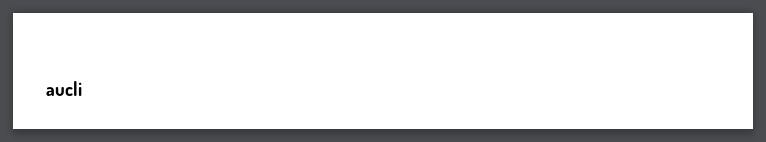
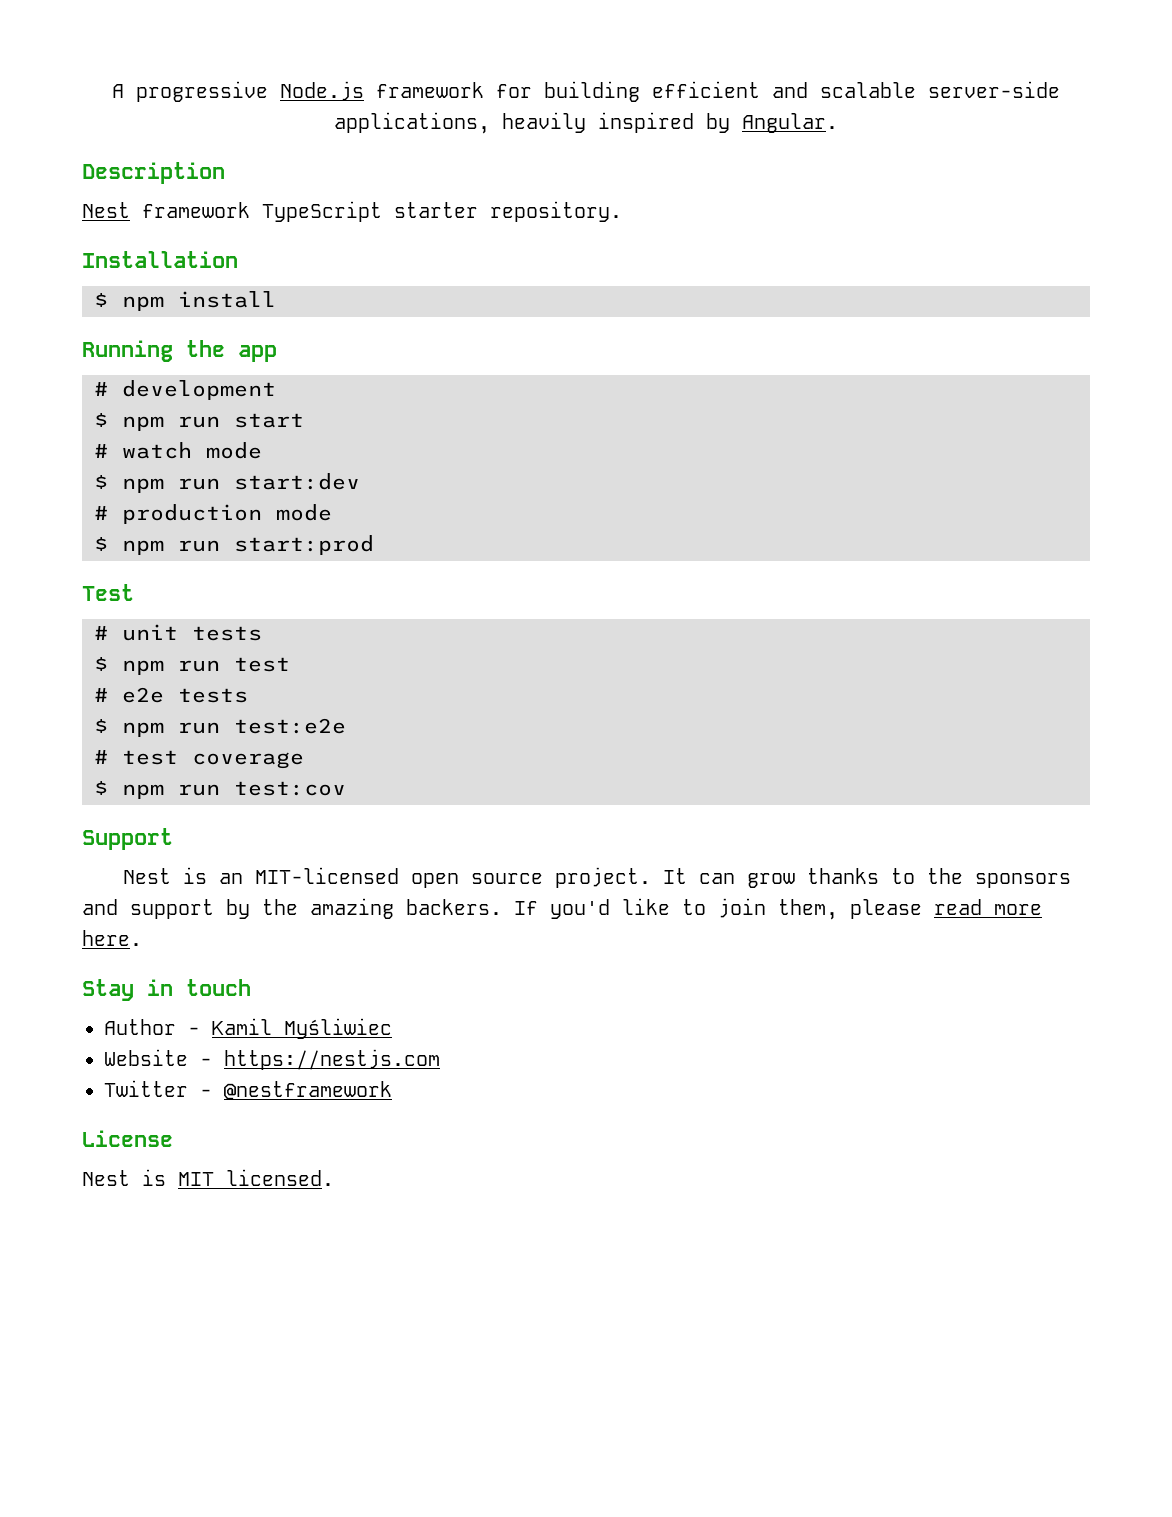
[46,81,82,96] aucli -> [112,81,1060,102] [334,112,838,134] [82,162,225,184] [82,201,622,222] [82,251,238,268] [94,291,276,311] [82,340,277,362] [94,380,276,400] [94,413,304,431] [94,442,262,459] [94,473,360,493] [94,504,332,524] [94,535,374,555] [82,584,134,601] [94,624,262,641] [94,657,290,675] [94,687,248,703] [94,718,346,737] [94,750,304,769] [94,781,346,799] [82,828,173,850] [123,867,1072,888] [82,898,1042,920] [82,930,142,946] [82,979,251,1001] [104,1018,392,1039] [104,1049,440,1070] [104,1080,392,1100] [82,1130,173,1147] [82,1169,334,1186] A progressive Node.js framework for building efficient and scalable server-side applications, heavily inspired by Angular. // Description // Nest framework TypeScript starter repository. // Installation // $ npm install // Running the app // # development // $ npm run start // # watch mode // $ npm run start:dev // # production mode // $ npm run start:prod // Test // # unit tests // $ npm run test // # e2e tests // $ npm run test:e2e // # test coverage // $ npm run test:cov // Support // Nest is an MIT-licensed open source project. It can grow thanks to the sponsors and support by the amazing backers. If you'd like to join them, please read more here. // Stay in touch // Author - Kamil Myśliwiec // Website - https://nestjs.com // Twitter - @nestframework // License // Nest is MIT licensed.

